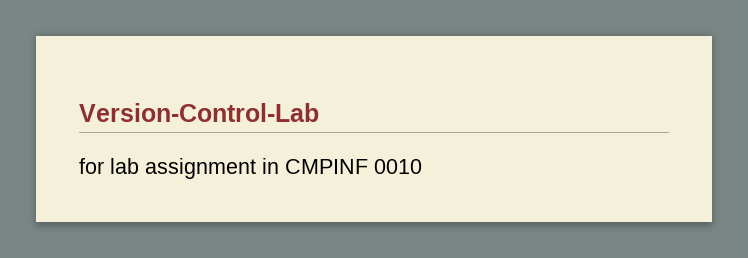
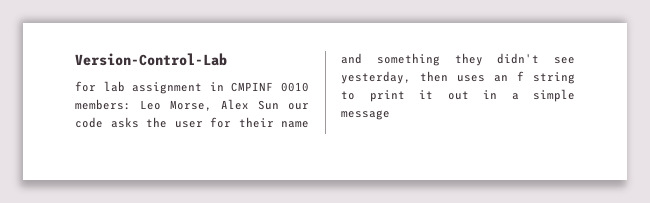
(422, 166) none -> [75,99,309,111] [75,117,309,128] [341,53,575,66] [341,71,575,84] [341,89,575,102] [341,110,390,120] members: Leo Morse, Alex Sun our code asks the user for their name and something they didn't see yesterday, then uses an f string to print it out in a simple message

